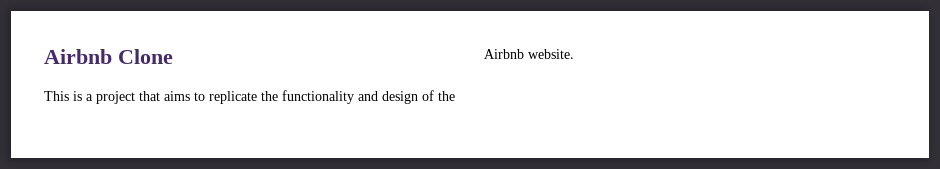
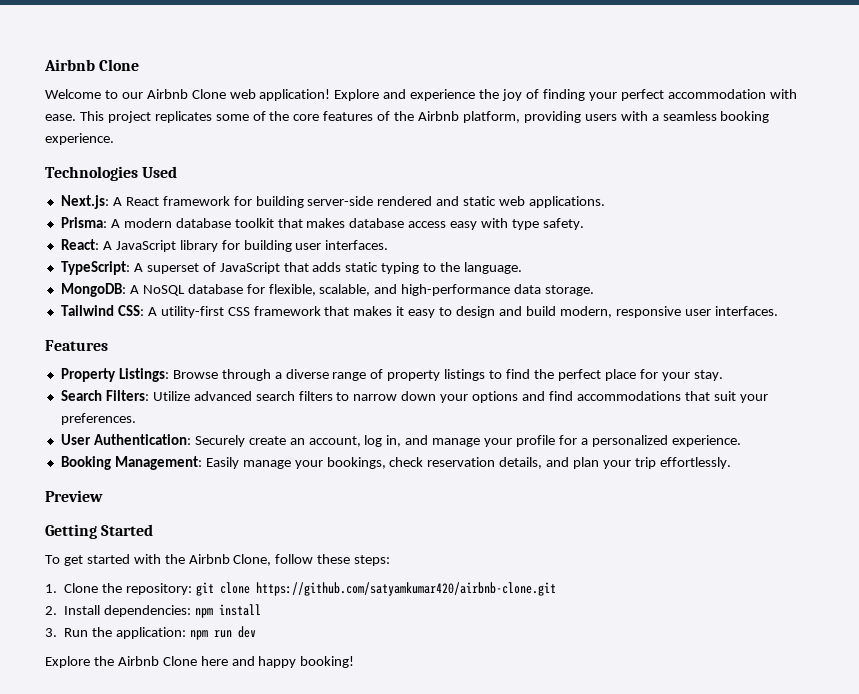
[44,90,455,104] [484,49,574,59] This is a project that aims to replicate the functionality and design of the Airbnb website. -> [45,89,797,101] [45,111,770,123] [45,133,114,145] [45,166,178,181] [60,195,606,209] [60,217,584,230] [60,239,389,252] [60,261,523,275] [60,283,595,297] [60,305,778,318] [45,340,108,351] [60,368,723,382] [60,390,768,403] [60,413,136,425] [60,434,741,447] [60,456,731,470] [45,490,103,502] [45,524,154,539] [45,554,391,566] [45,582,556,596] [45,604,262,618] [45,626,256,640] [45,656,355,668] Welcome to our Airbnb Clone web application! Explore and experience the joy of finding your perfect accommodation with ease. This project replicates some of the core features of the Airbnb platform, providing users with a seamless booking experience. // Technologies Used // Next.js: A React framework for building server-side rendered and static web applications. // Prisma: A modern database toolkit that makes database access easy with type safety. // React: A JavaScript library for building user interfaces. // TypeScript: A superset of JavaScript that adds static typing to the language. // MongoDB: A NoSQL database for flexible, scalable, and high-performance data storage. // Tailwind CSS: A utility-first CSS framework that makes it easy to design and build modern, responsive user interfaces. // Features // Property Listings: Browse through a diverse range of property listings to find the perfect place for your stay. // Search Filters: Utilize advanced search filters to narrow down your options and find accommodations that suit your preferences. // User Authentication: Securely create an account, log in, and manage your profile for a personalized experience. // Booking Management: Easily manage your bookings, check reservation details, and plan your trip effortlessly. // Preview // Getting Started // To get started with the Airbnb Clone, follow these steps: // 1. Clone the repository: git clone https://github.com/satyamkumar420/airbnb-clone.git // 2. Install dependencies: npm install // 3. Run the application: npm run dev // Explore the Airbnb Clone here and happy booking!

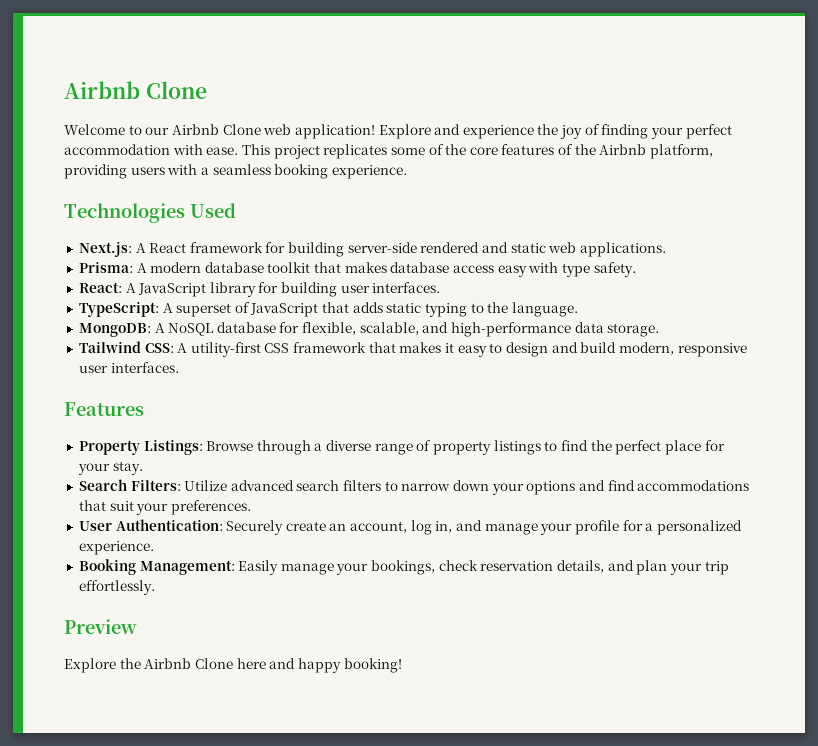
[45,524,154,539] [45,554,391,566] [45,582,556,596] [45,604,262,618] [45,626,256,640] // Getting Started // To get started with the Airbnb Clone, follow these steps: // 1. Clone the repository: git clone https://github.com/satyamkumar420/airbnb-clone.git // 2. Install dependencies: npm install // 3. Run the application: npm run dev -> (137, 626) none

